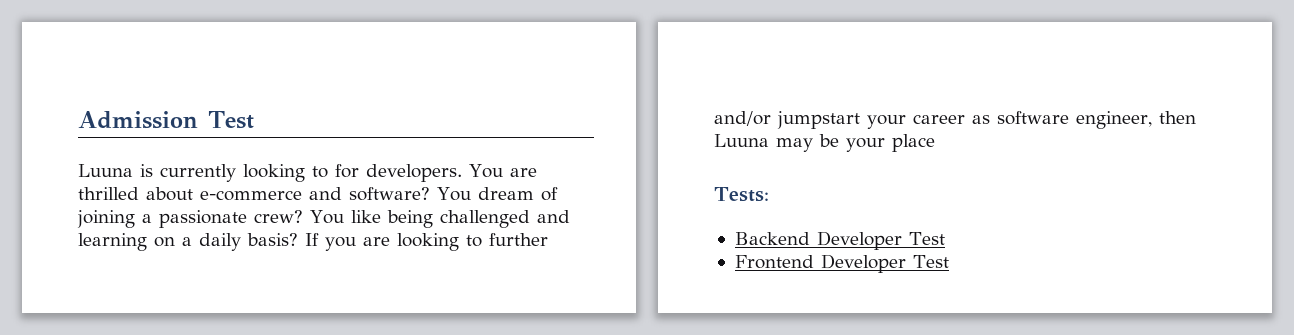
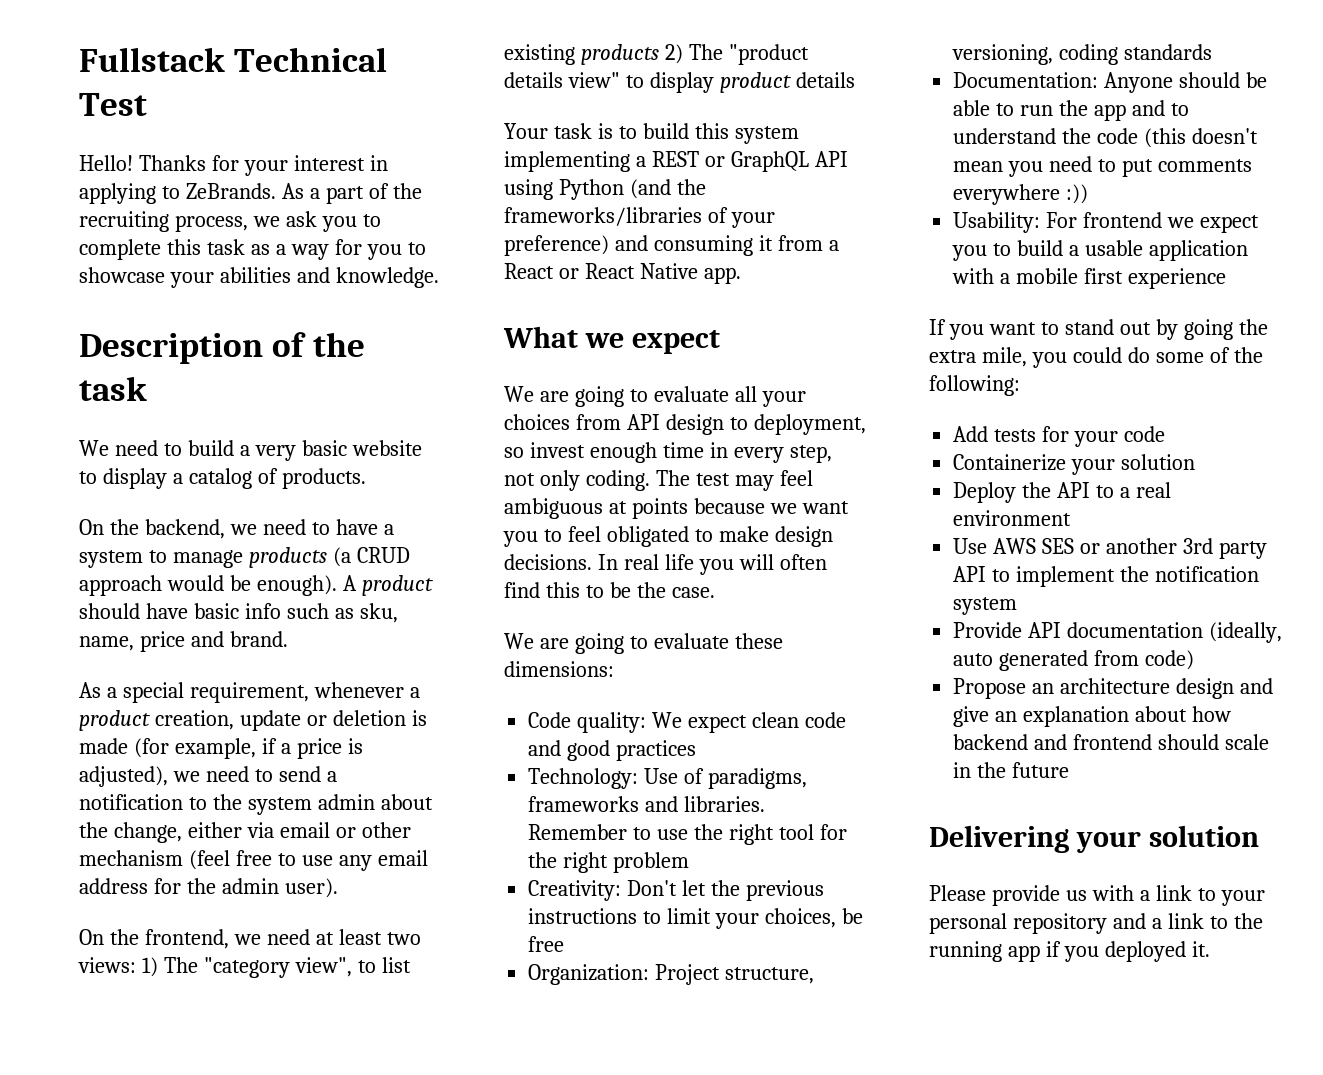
[78,111,254,129] [78,164,537,182] [78,187,558,201] [77,210,570,228] [78,233,548,251] [714,111,1196,129] [714,134,935,152] [714,187,769,202] [734,231,945,250] [734,254,949,273] Admission Test // Luuna is currently looking to for developers. You are thrilled about e-commerce and software? You dream of joining a passionate crew? You like being challenged and learning on a daily basis? If you are looking to further and/or jumpstart your career as software engineer, then Luuna may be your place // Tests: // Backend Developer Test // Frontend Developer Test -> [79,47,388,72] [79,93,147,116] [79,155,388,176] [79,183,422,204] [79,211,381,232] [79,239,426,260] [79,267,439,288] [79,332,365,364] [79,376,147,401] [79,440,422,461] [79,468,366,489] [79,519,394,539] [79,547,410,568] [79,575,433,596] [79,603,398,623] [79,631,288,652] [79,682,420,703] [79,710,427,731] [79,738,363,759] [79,766,337,787] [79,794,433,815] [79,822,411,843] [79,850,428,871] [79,878,338,898] [79,929,421,949] [78,957,411,978] [504,44,809,65] [504,72,855,93] [504,123,799,144] [504,151,848,172] [504,179,706,200] [504,207,775,228] [504,235,839,256] [504,263,741,284] [503,326,720,354] [504,386,806,407] [504,414,866,435] [504,442,832,463] [504,470,813,491] [504,498,849,519] [503,526,833,547] [504,554,827,575] [504,582,715,598] [504,633,783,654] [504,661,614,677] [528,712,846,733] [528,740,697,761] [528,768,808,789] [528,796,766,812] [528,824,847,845] [528,852,690,873] [528,880,824,901] [528,908,863,929] [528,936,565,952] [528,964,815,985] [952,44,1213,65] [953,72,1268,93] [953,100,1189,121] [953,128,1258,148] [953,156,1252,177] [953,184,1089,205] [953,212,1259,233] [952,240,1248,261] [952,268,1226,289] [929,319,1268,340] [929,347,1263,368] [929,375,1020,396] [953,426,1165,447] [953,454,1196,475] [953,482,1171,503] [953,510,1072,526] [953,538,1267,559] [953,566,1259,587] [953,597,1018,615] [953,622,1283,643] [953,650,1195,671] [953,678,1273,699] [953,706,1231,727] [953,734,1269,750] [953,762,1070,778] [929,825,1259,853] [929,885,1265,906] [929,913,1263,934] [929,941,1210,962] Fullstack Technical Test // Hello! Thanks for your interest in applying to ZeBrands. As a part of the recruiting process, we ask you to complete this task as a way for you to showcase your abilities and knowledge. // Description of the task // We need to build a very basic website to display a catalog of products. // On the backend, we need to have a system to manage products (a CRUD approach would be enough). A product should have basic info such as sku, name, price and brand. // As a special requirement, whenever a product creation, update or deletion is made (for example, if a price is adjusted), we need to send a notification to the system admin about the change, either via email or other mechanism (feel free to use any email address for the admin user). // On the frontend, we need at least two views: 1) The "category view", to list existing products 2) The "product details view" to display product details // Your task is to build this system implementing a REST or GraphQL API using Python (and the frameworks/libraries of your preference) and consuming it from a React or React Native app. // What we expect // We are going to evaluate all your choices from API design to deployment, so invest enough time in every step, not only coding. The test may feel ambiguous at points because we want you to feel obligated to make design decisions. In real life you will often find this to be the case. // We are going to evaluate these dimensions: // Code quality: We expect clean code and good practices // Technology: Use of paradigms, frameworks and libraries. Remember to use the right tool for the right problem // Creativity: Don't let the previous instructions to limit your choices, be free // Organization: Project structure, versioning, coding standards // Documentation: Anyone should be able to run the app and to understand the code (this doesn't mean you need to put comments everywhere :)) // Usability: For frontend we expect you to build a usable application with a mobile first experience // If you want to stand out by going the extra mile, you could do some of the following: // Add tests for your code // Containerize your solution // Deploy the API to a real environment // Use AWS SES or another 3rd party API to implement the notification system // Provide API documentation (ideally, auto generated from code) // Propose an architecture design and give an explanation about how backend and frontend should scale in the future // Delivering your solution // Please provide us with a link to your personal repository and a link to the running app if you deployed it.

